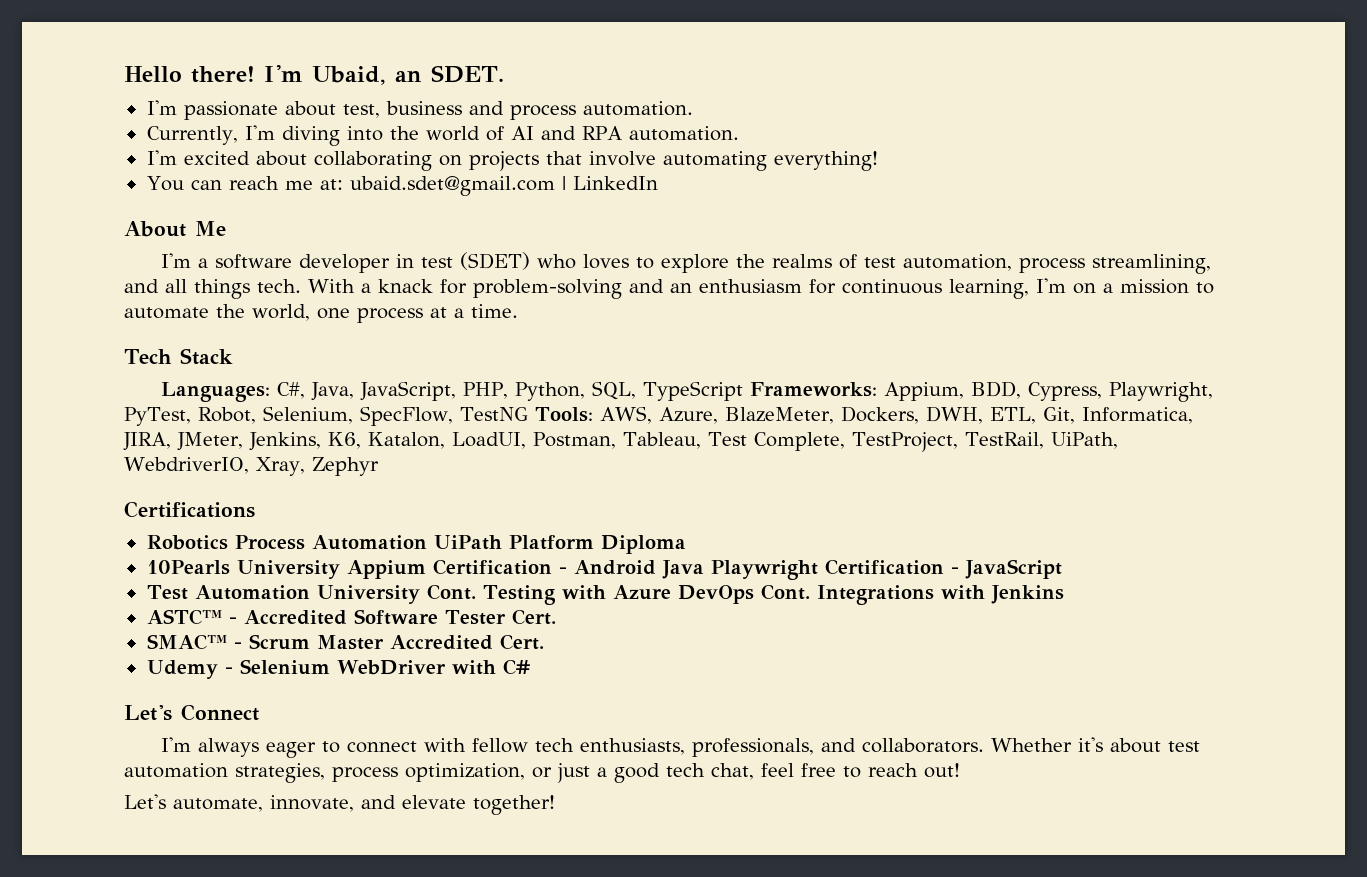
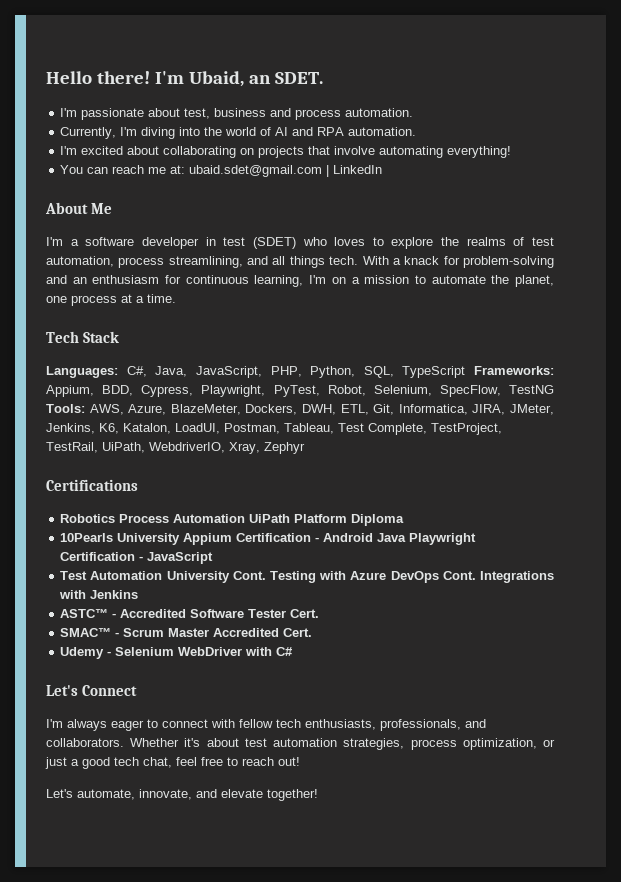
[252,304,310,321] world, -> [514,275,554,287] planet,

